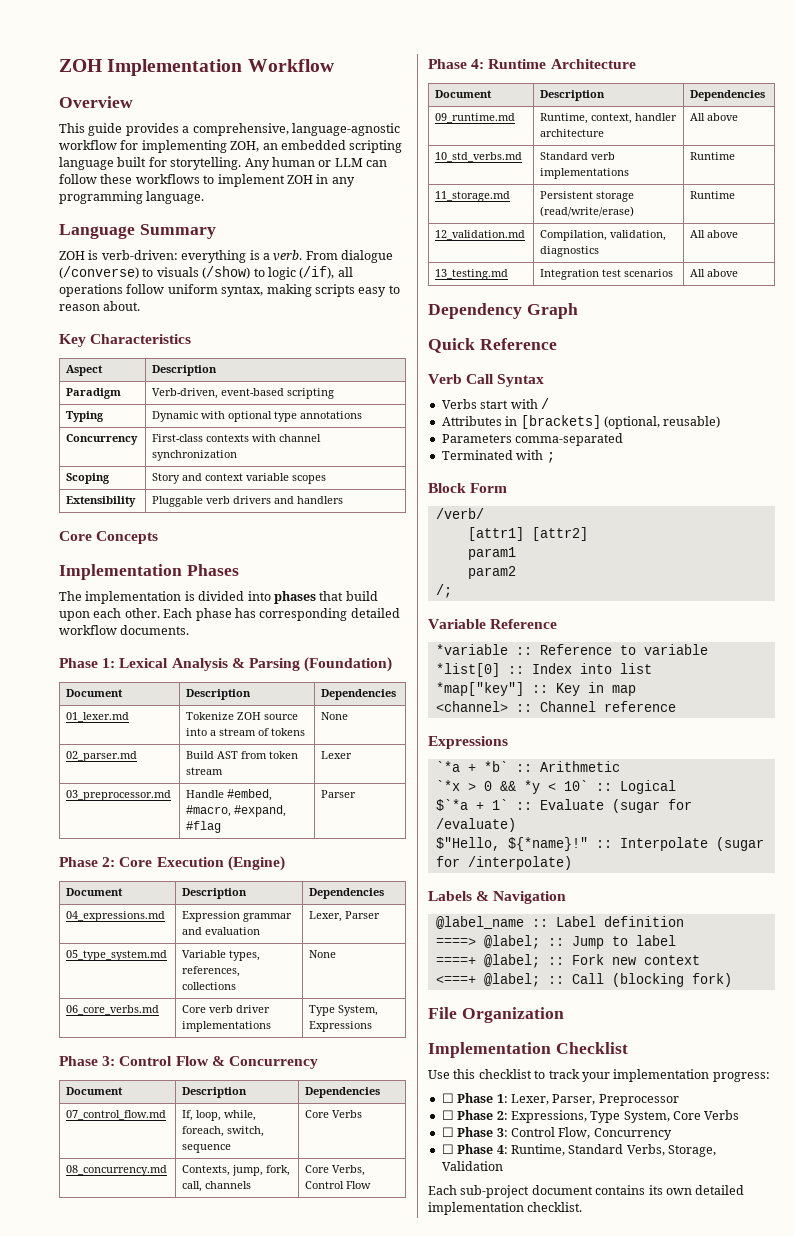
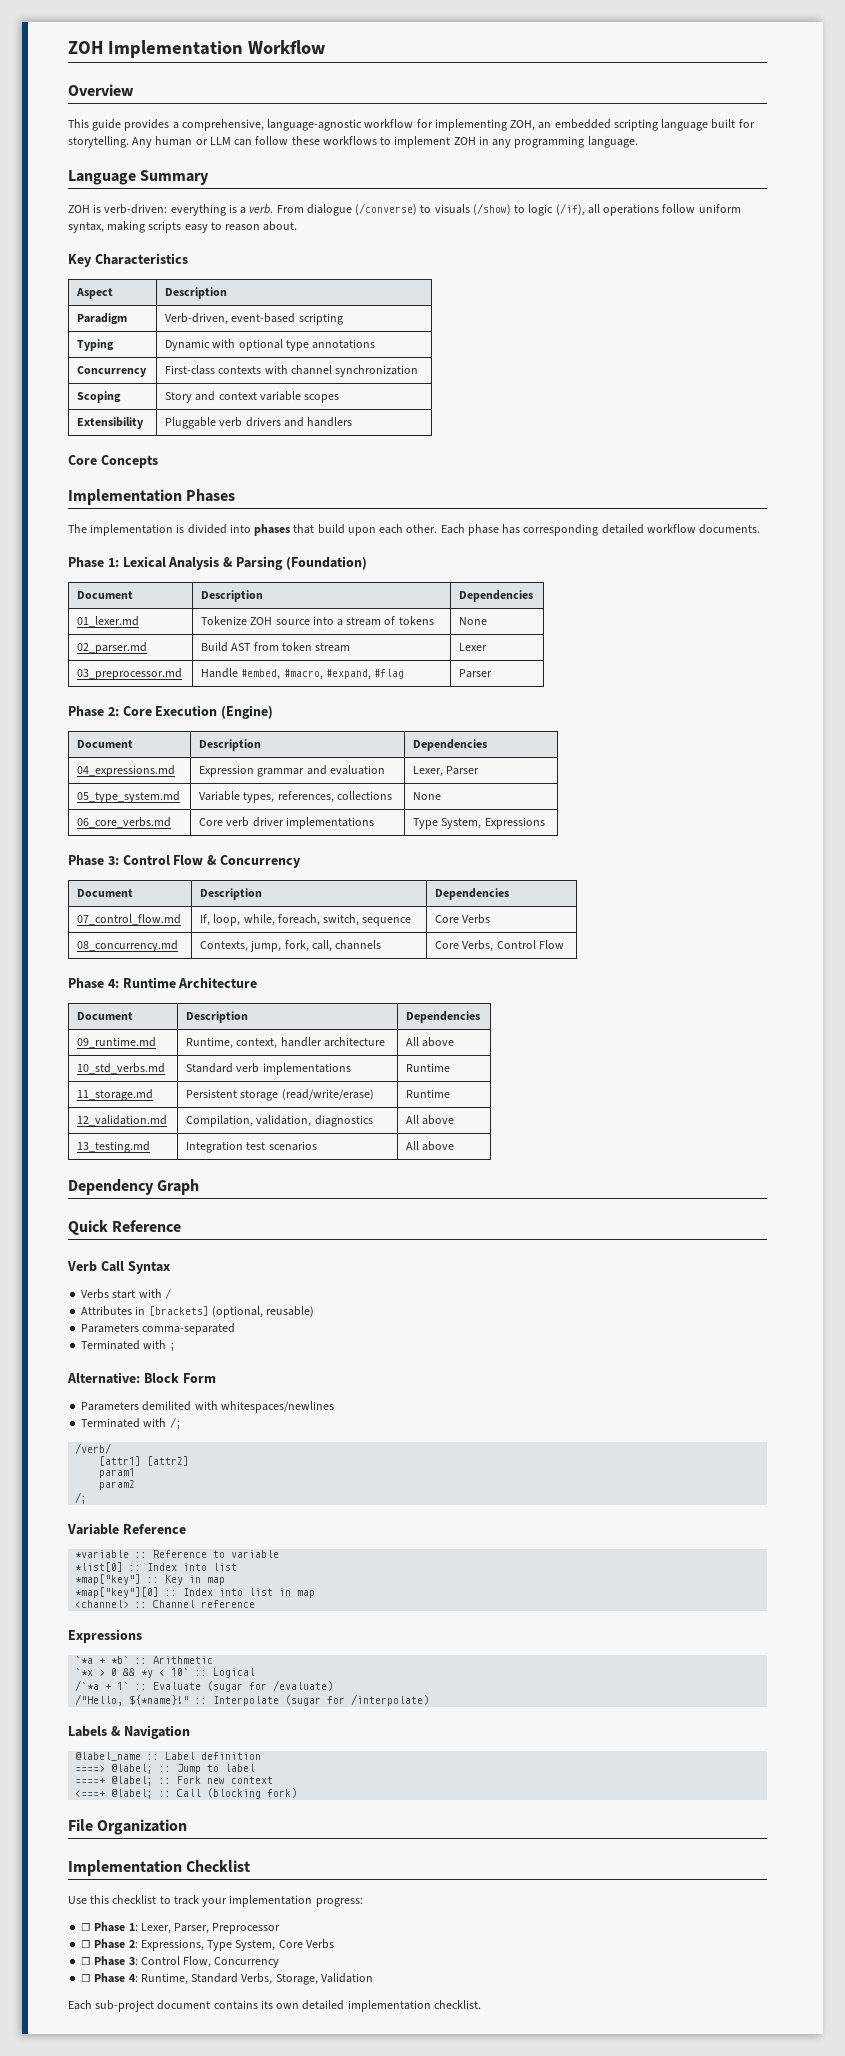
(555, 457) none -> [67,1372,140,1384] Alternative:
(508, 488) none -> [81,1401,334,1413] [81,1417,182,1429] // Parameters demilited with whitespaces/newlines // Terminated with /;
(636, 690) none -> [75,1587,316,1598] // *map["key"][0] :: Index into list in map
[435,799,468,811] $`*a -> [75,1680,100,1691] /`*a
[435,837,500,851] $"Hello, -> [75,1694,124,1706] /"Hello,

